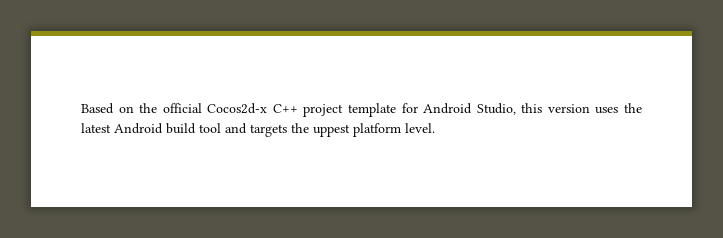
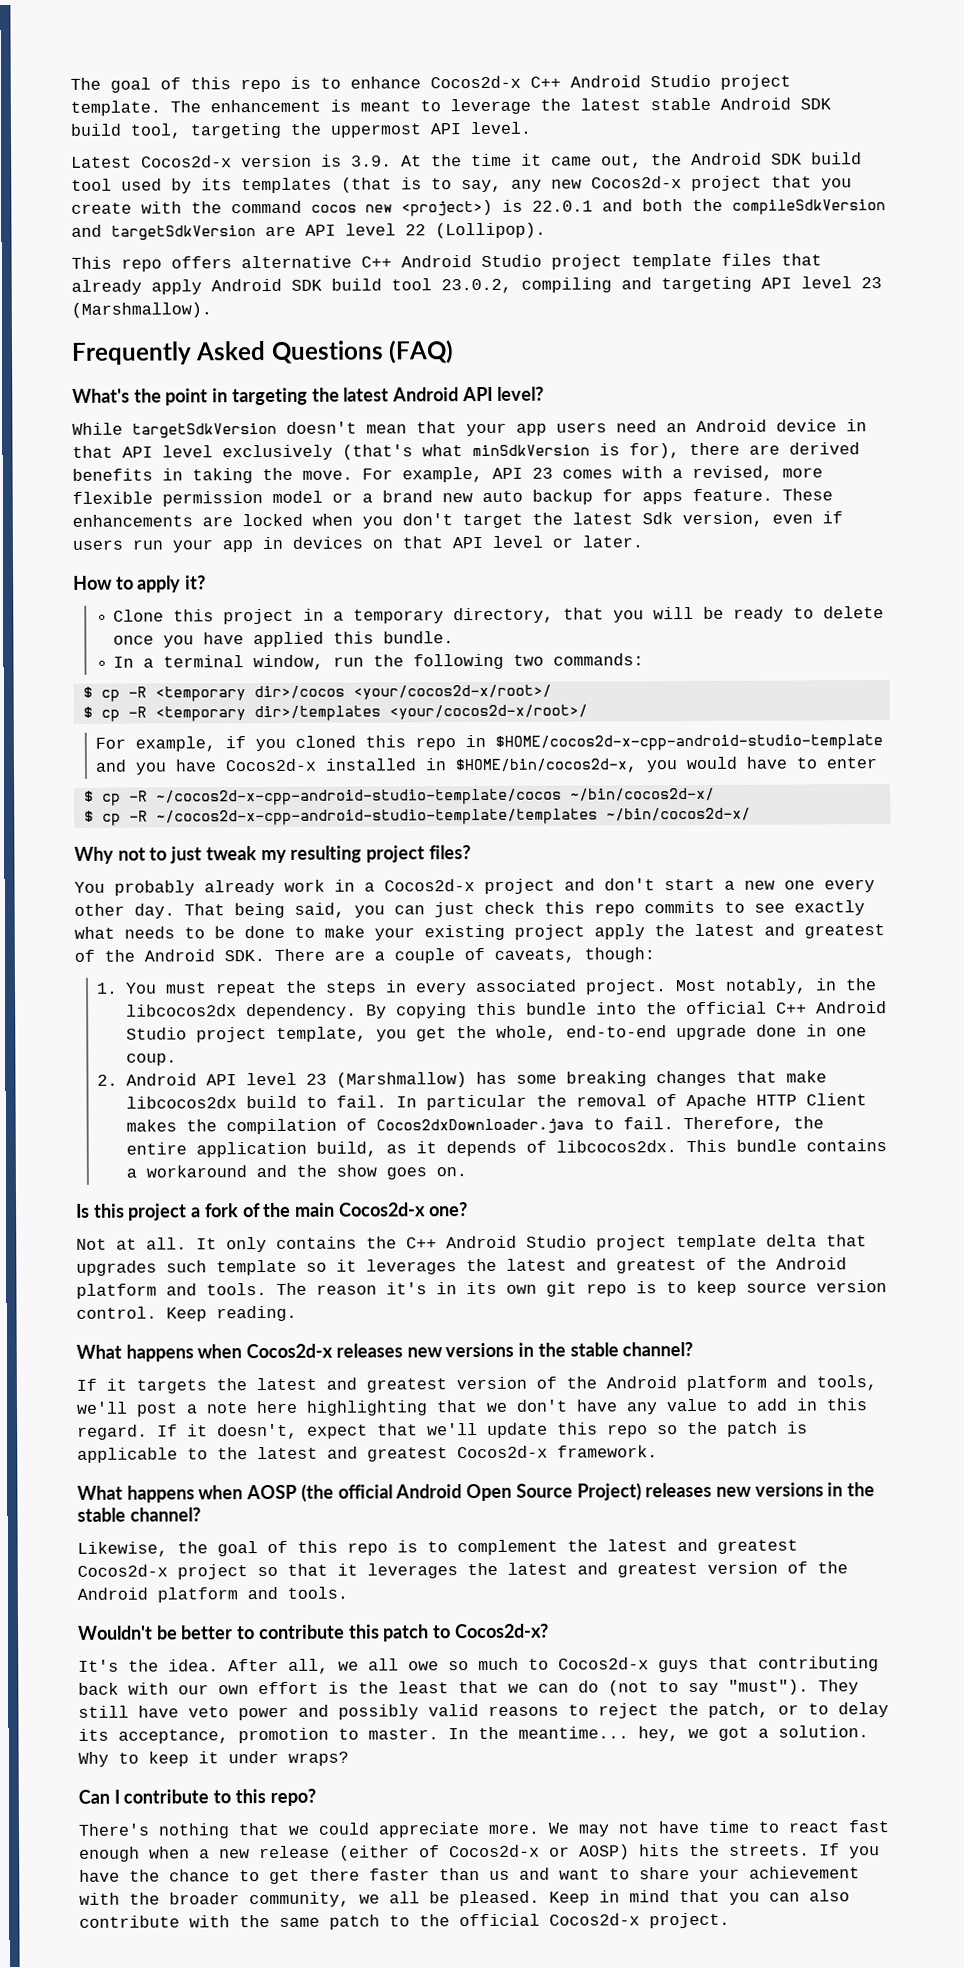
[81,103,642,117] [81,123,435,137] Based on the official Cocos2d-x C++ project template for Android Studio, this version uses the latest Android build tool and targets the uppest platform level. -> [70,74,791,93] [70,97,831,116] [70,121,531,139] [71,152,862,169] [71,175,852,194] [71,198,886,217] [71,222,546,241] [71,253,822,272] [71,276,882,295] [71,302,212,318] [71,340,455,365] [72,386,544,406] [72,419,867,439] [72,442,860,461] [72,465,823,484] [72,488,833,507] [72,511,843,529] [72,535,643,553] [73,575,207,593] [113,606,885,625] [113,631,455,648] [113,653,645,671] [82,684,552,702] [82,704,588,722] [95,734,884,752] [95,756,878,775] [83,787,715,806] [83,807,751,826] [74,845,471,864] [74,878,875,896] [74,900,865,919] [74,923,885,941] [74,947,655,964] [96,978,877,997] [125,1001,887,1020] [125,1024,867,1043] [125,1053,177,1066] [97,1070,827,1088] [125,1093,867,1111] [125,1116,824,1135] [125,1139,887,1158] [125,1164,467,1180] [76,1202,468,1221] [76,1234,867,1253] [76,1257,847,1276] [76,1280,887,1299] [76,1305,297,1322] [76,1342,694,1362] [76,1375,877,1394] [76,1398,868,1417] [77,1421,808,1440] [77,1445,658,1463] [77,1482,876,1503] [77,1507,201,1522] [77,1538,798,1557] [77,1561,848,1580] [77,1586,348,1603] [78,1623,549,1642] [78,1656,879,1674] [78,1679,859,1696] [78,1702,889,1721] [78,1725,869,1744] [78,1750,349,1767] [78,1788,316,1807] [78,1820,890,1839] [79,1843,880,1862] [79,1866,860,1885] [79,1889,850,1908] [79,1912,730,1930] The goal of this repo is to enhance Cocos2d-x C++ Android Studio project template. The enhancement is meant to leverage the latest stable Android SDK build tool, targeting the uppermost API level. // Latest Cocos2d-x version is 3.9. At the time it came out, the Android SDK build tool used by its templates (that is to say, any new Cocos2d-x project that you create with the command cocos new <project>) is 22.0.1 and both the compileSdkVersion and targetSdkVersion are API level 22 (Lollipop). // This repo offers alternative C++ Android Studio project template files that already apply Android SDK build tool 23.0.2, compiling and targeting API level 23 (Marshmallow). // Frequently Asked Questions (FAQ) // What's the point in targeting the latest Android API level? // While targetSdkVersion doesn't mean that your app users need an Android device in that API level exclusively (that's what minSdkVersion is for), there are derived benefits in taking the move. For example, API 23 comes with a revised, more flexible permission model or a brand new auto backup for apps feature. These enhancements are locked when you don't target the latest Sdk version, even if users run your app in devices on that API level or later. // How to apply it? // Clone this project in a temporary directory, that you will be ready to delete once you have applied this bundle. // In a terminal window, run the following two commands: // $ cp -R <temporary dir>/cocos <your/cocos2d-x/root>/ // $ cp -R <temporary dir>/templates <your/cocos2d-x/root>/ // For example, if you cloned this repo in $HOME/cocos2d-x-cpp-android-studio-template and you have Cocos2d-x installed in $HOME/bin/cocos2d-x, you would have to enter // $ cp -R ~/cocos2d-x-cpp-android-studio-template/cocos ~/bin/cocos2d-x/ // $ cp -R ~/cocos2d-x-cpp-android-studio-template/templates ~/bin/cocos2d-x/ // Why not to just tweak my resulting project files? // You probably already work in a Cocos2d-x project and don't start a new one every other day. That being said, you can just check this repo commits to see exactly what needs to be done to make your existing project apply the latest and greatest of the Android SDK. There are a couple of caveats, though: // 1. You must repeat the steps in every associated project. Most notably, in the libcocos2dx dependency. By copying this bundle into the official C++ Android Studio project template, you get the whole, end-to-end upgrade done in one coup. // 2. Android API level 23 (Marshmallow) has some breaking changes that make libcocos2dx build to fail. In particular the removal of Apache HTTP Client makes the compilation of Cocos2dxDownloader.java to fail. Therefore, the entire application build, as it depends of libcocos2dx. This bundle contains a workaround and the show goes on. // Is this project a fork of the main Cocos2d-x one? // Not at all. It only contains the C++ Android Studio project template delta that upgrades such template so it leverages the latest and greatest of the Android platform and tools. The reason it's in its own git repo is to keep source version control. Keep reading. // What happens when Cocos2d-x releases new versions in the stable channel? // If it targets the latest and greatest version of the Android platform and tools, we'll post a note here highlighting that we don't have any value to add in this regard. If it doesn't, expect that we'll update this repo so the patch is applicable to the latest and greatest Cocos2d-x framework. // What happens when AOSP (the official Android Open Source Project) releases new versions in the stable channel? // Likewise, the goal of this repo is to complement the latest and greatest Cocos2d-x project so that it leverages the latest and greatest version of the Android platform and tools. // Wouldn't be better to contribute this patch to Cocos2d-x? // It's the idea. After all, we all owe so much to Cocos2d-x guys that contributing back with our own effort is the least that we can do (not to say "must"). They still have veto power and possibly valid reasons to reject the patch, or to delay its acceptance, promotion to master. In the meantime... hey, we got a solution. Why to keep it under wraps? // Can I contribute to this repo? // There's nothing that we could appreciate more. We may not have time to react fast enough when a new release (either of Cocos2d-x or AOSP) hits the streets. If you have the chance to get there faster than us and want to share your achievement with the broader community, we all be pleased. Keep in mind that you can also contribute with the same patch to the official Cocos2d-x project.

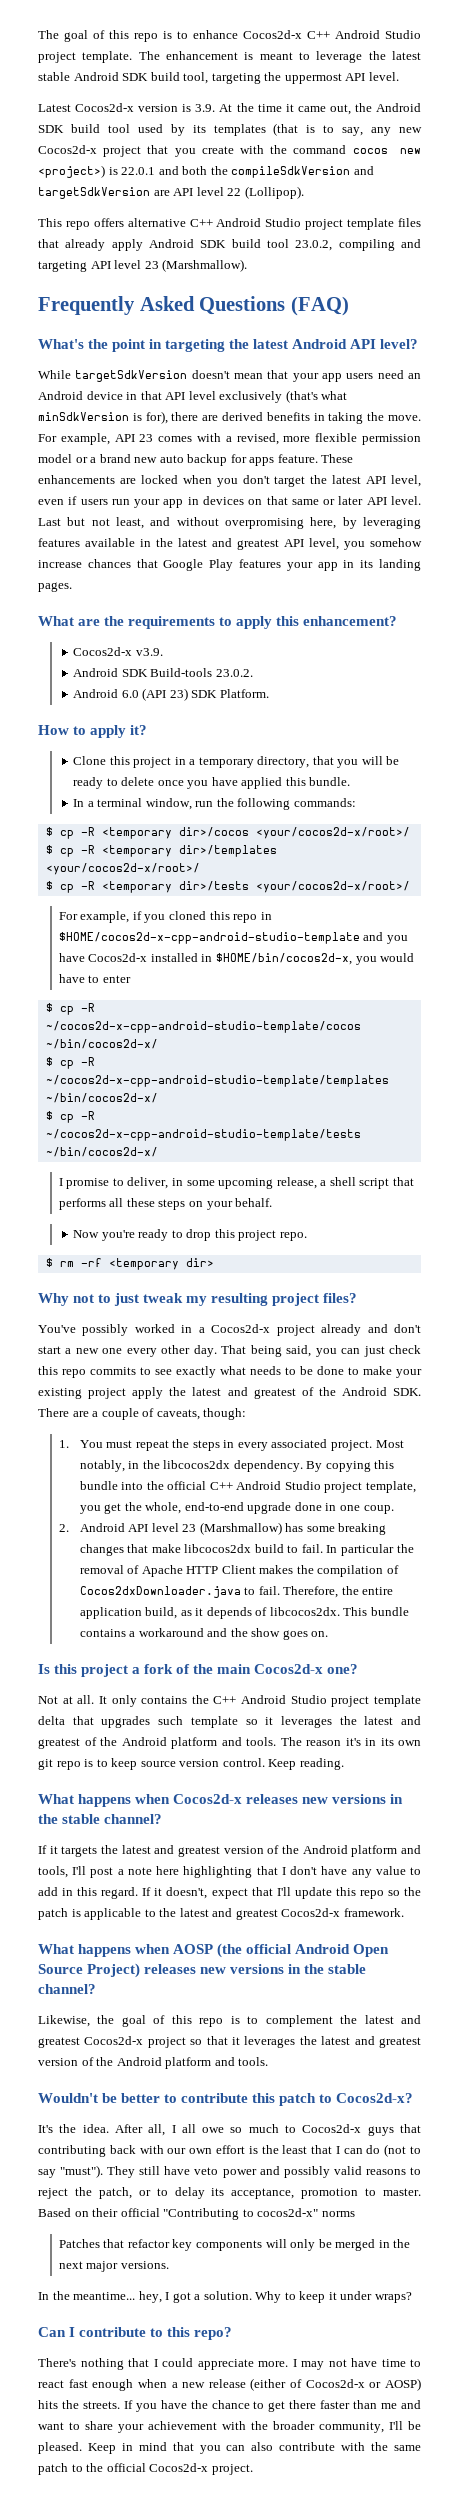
[642,511,763,528] Sdk version, -> [366,475,421,487] API level,
[452,535,643,549] API level or later. -> [291,496,421,505] [38,517,421,529] [38,538,422,550] [38,559,422,571] [38,582,72,592] [38,616,398,629] [73,647,163,656] [73,668,253,677] [73,688,269,701] same or later API level. Last but not least, and without overpromising here, by leveraging features available in the latest and greatest API level, you somehow increase chances that Google Play features your app in its landing pages. // What are the requirements to apply this enhancement? // Cocos2d-x v3.9. // Android SDK Build-tools 23.0.2. // Android 6.0 (API 23) SDK Platform.
[513,654,545,666] two -> (291, 804) none
(588, 712) none -> [45,881,410,893] // $ cp -R <temporary dir>/tests <your/cocos2d-x/root>/
(751, 814) none -> [45,1111,95,1123] [45,1129,361,1141] [45,1147,158,1157] [58,1177,414,1189] [58,1198,273,1210] [73,1229,307,1241] [45,1258,214,1270] // $ cp -R ~/cocos2d-x-cpp-android-studio-template/tests ~/bin/cocos2d-x/ // I promise to deliver, in some upcoming release, a shell script that performs all these steps on your behalf. // Now you're ready to drop this project repo. // $ rm -rf <temporary dir>
[74,879,325,896] You probably already work -> [38,1324,175,1336] You've possibly worked
(555, 886) none -> [321,1324,362,1336] already
[76,1401,128,1414] we'll -> [72,1866,87,1875] I'll
[486,1402,508,1412] we -> [281,1867,286,1875] I
[427,1423,478,1436] we'll -> [276,1887,291,1896] I'll
[338,1661,359,1671] we -> [171,2125,176,2133] I
[508,1683,529,1693] we -> [335,2146,340,2154] I
(439, 1734) none -> [38,2208,355,2220] [58,2239,411,2251] [58,2261,169,2272] Based on their official "Contributing to cocos2d-x" norms // Patches that refactor key components will only be merged in the next major versions. //
[688,1728,709,1739] we -> [165,2292,170,2300] I
[288,1825,310,1835] we -> [153,2359,158,2367] I
[548,1822,570,1834] We -> [292,2359,297,2367] I
[489,1870,510,1880] us -> [381,2403,398,2409] me
[359,1891,420,1904] we all -> [389,2421,403,2430] I'll

